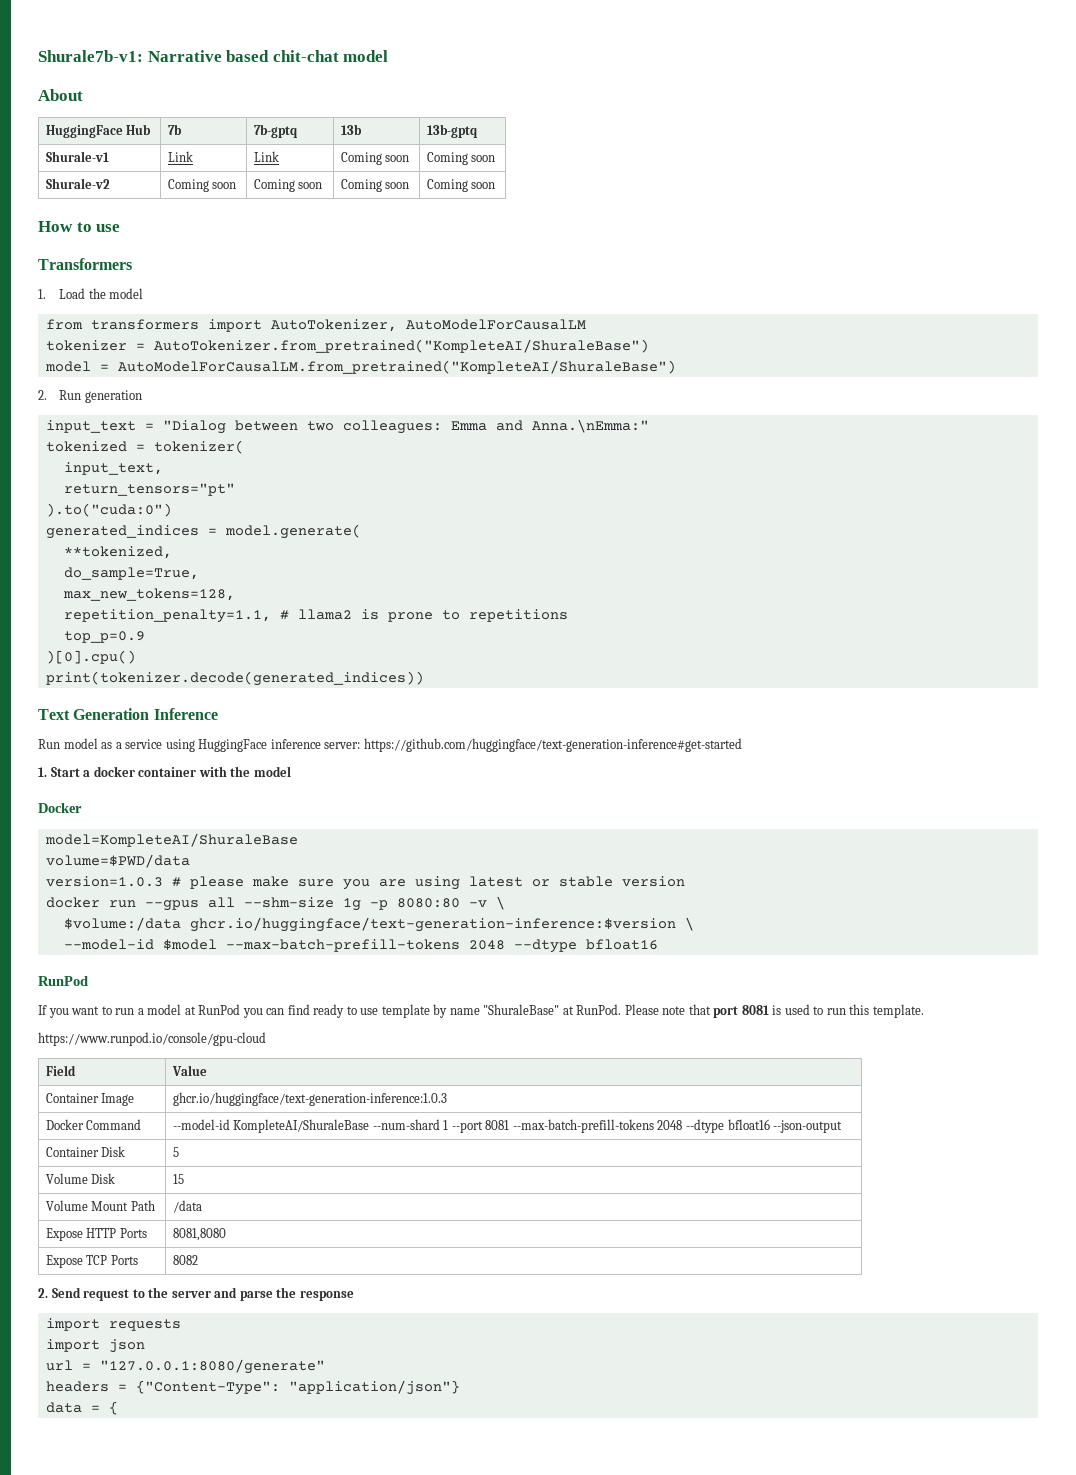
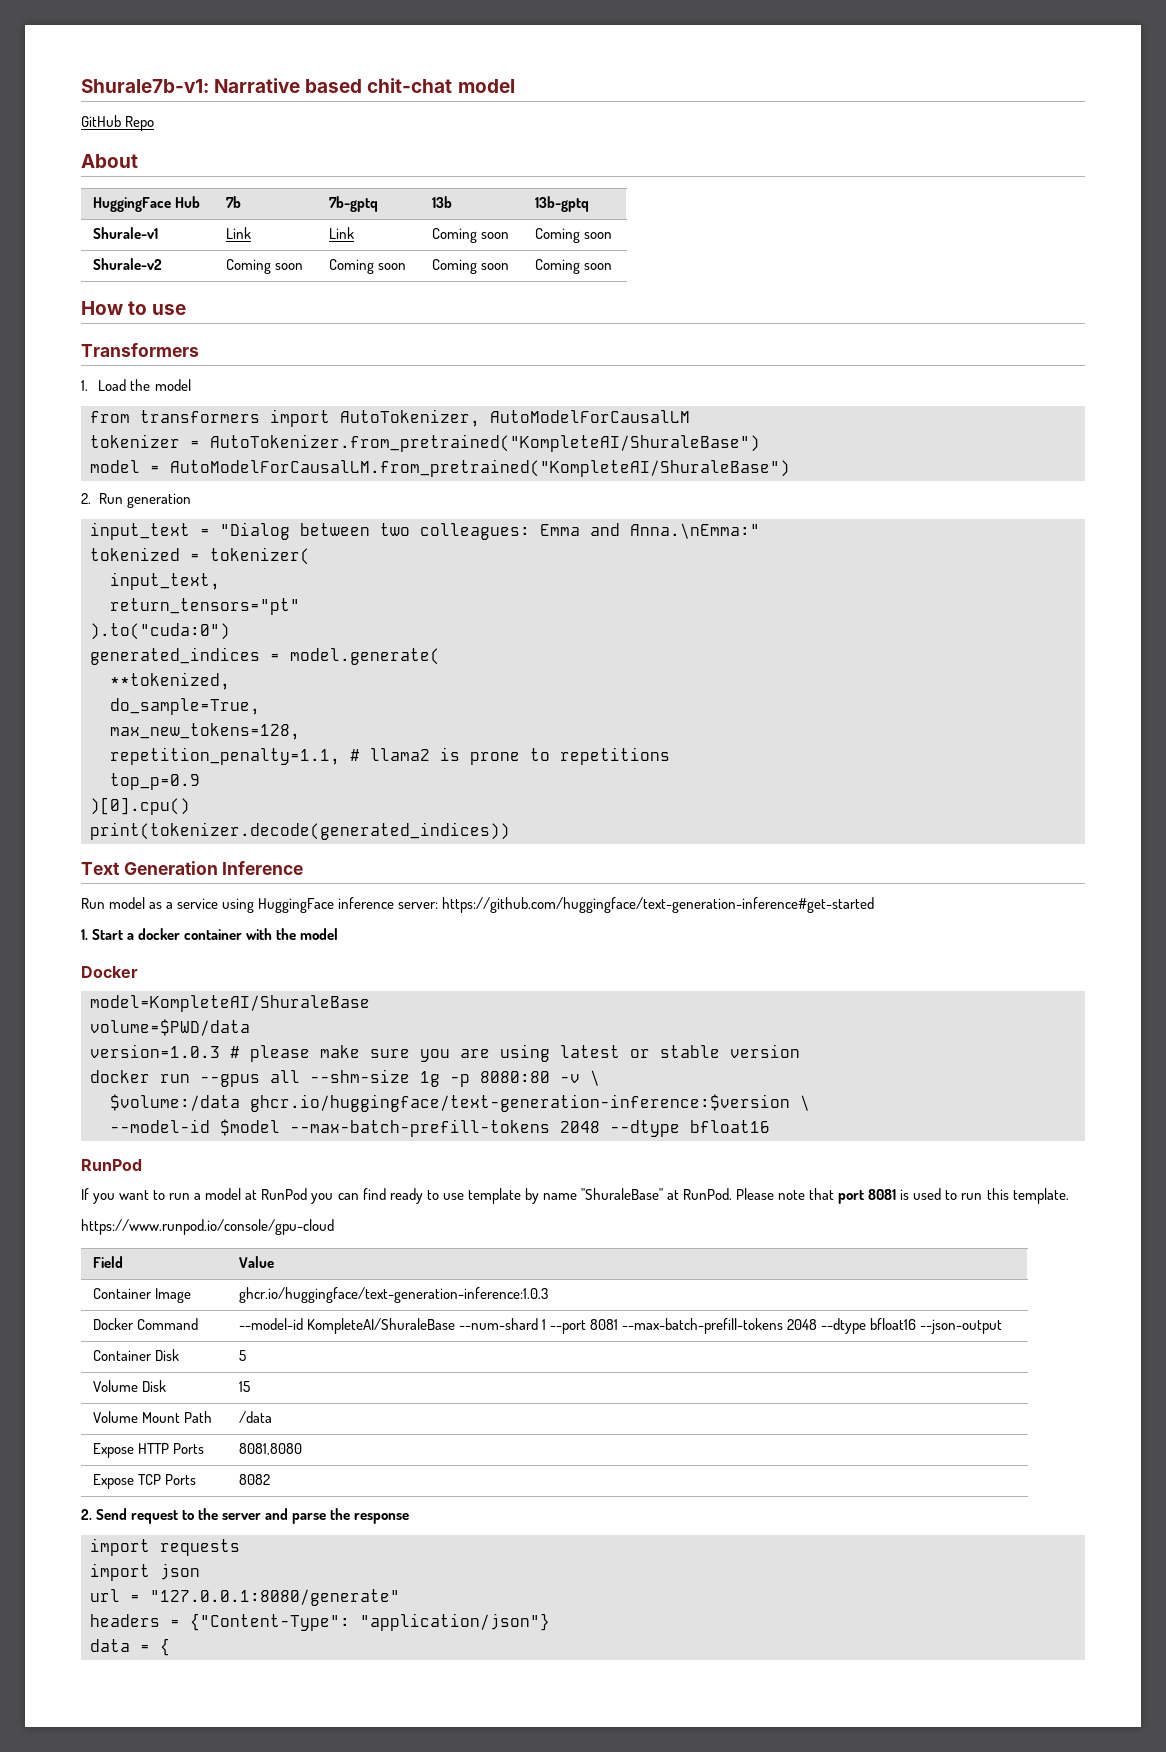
(389, 56) none -> [81,115,155,131] // GitHub Repo

